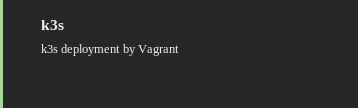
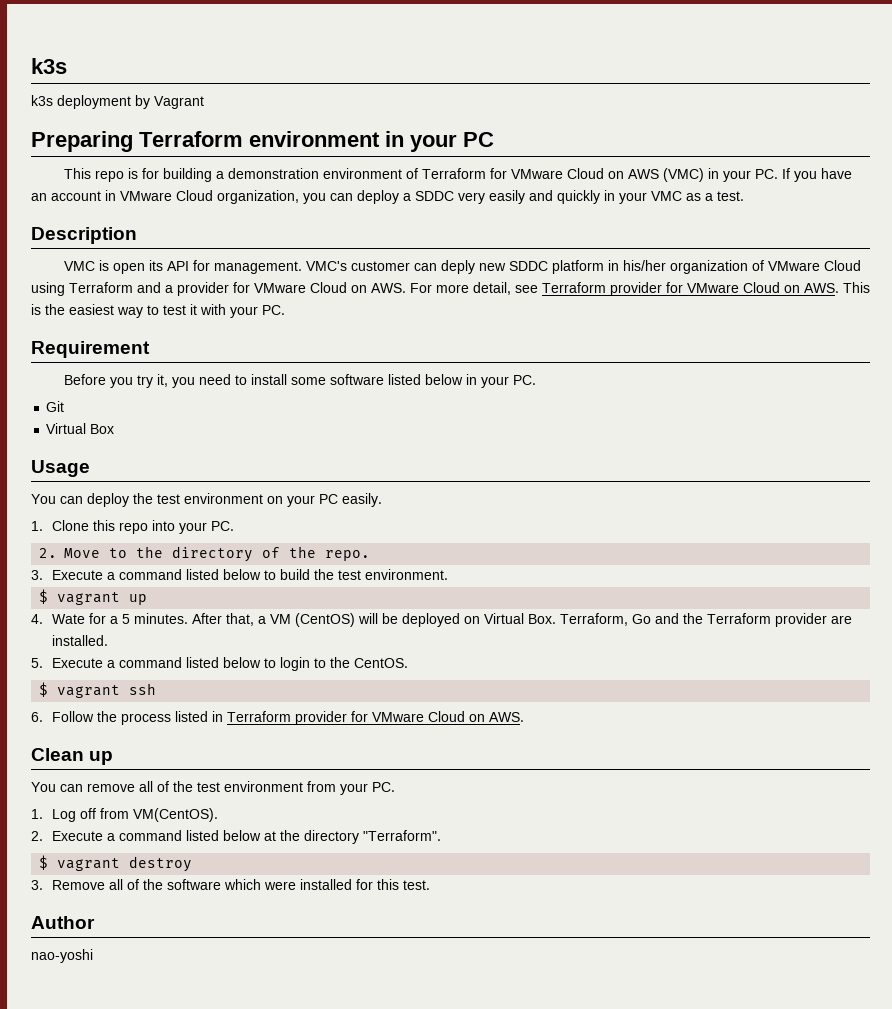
(180, 50) none -> [31,131,494,152] [63,168,852,182] [31,190,744,204] [31,227,137,244] [63,260,861,274] [31,282,870,296] [31,304,285,318] [31,341,150,358] [63,374,536,388] [46,401,65,412] [46,423,115,434] [31,460,90,477] [31,493,382,507] [31,520,234,534] [39,546,371,562] [31,569,448,580] [39,589,148,605] [31,613,852,627] [51,635,108,646] [31,657,408,671] [39,682,157,698] [31,711,524,725] [31,748,114,765] [31,781,395,795] [31,808,218,822] [31,830,441,844] [39,855,193,872] [31,879,430,890] [31,916,95,929] [31,949,93,963] // Preparing Terraform environment in your PC // This repo is for building a demonstration environment of Terraform for VMware Cloud on AWS (VMC) in your PC. If you have an account in VMware Cloud organization, you can deploy a SDDC very easily and quickly in your VMC as a test. // Description // VMC is open its API for management. VMC's customer can deply new SDDC platform in his/her organization of VMware Cloud using Terraform and a provider for VMware Cloud on AWS. For more detail, see Terraform provider for VMware Cloud on AWS. This is the easiest way to test it with your PC. // Requirement // Before you try it, you need to install some software listed below in your PC. // Git // Virtual Box // Usage // You can deploy the test environment on your PC easily. // 1. Clone this repo into your PC. // 2. Move to the directory of the repo. // 3. Execute a command listed below to build the test environment. // $ vagrant up // 4. Wate for a 5 minutes. After that, a VM (CentOS) will be deployed on Virtual Box. Terraform, Go and the Terraform provider are installed. // 5. Execute a command listed below to login to the CentOS. // $ vagrant ssh // 6. Follow the process listed in Terraform provider for VMware Cloud on AWS. // Clean up // You can remove all of the test environment from your PC. // 1. Log off from VM(CentOS). // 2. Execute a command listed below at the directory "Terraform". // $ vagrant destroy // 3. Remove all of the software which were installed for this test. // Author // nao-yoshi

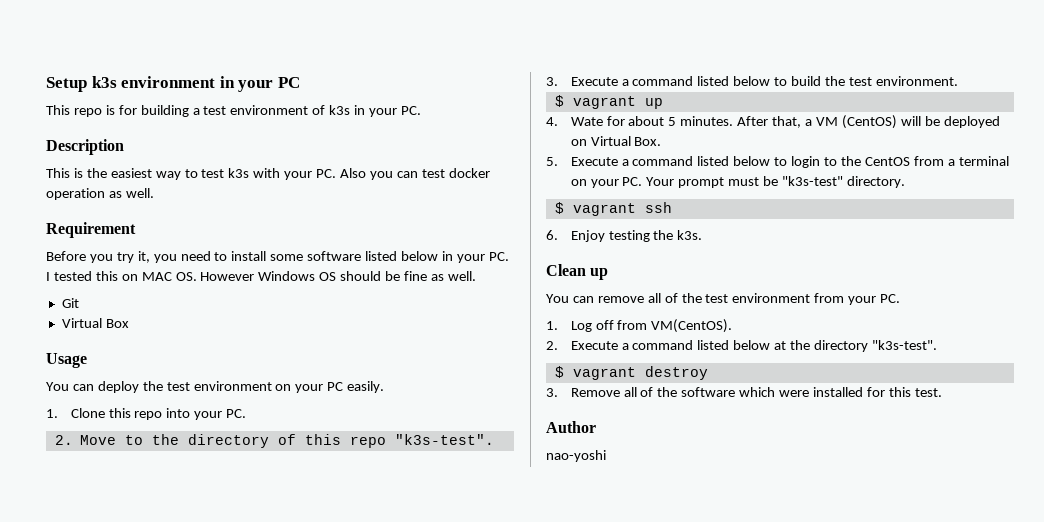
[31,58,67,74] [31,95,204,109] [31,131,243,152] k3s // k3s deployment by Vagrant // Preparing Terraform -> [46,76,117,92] Setup k3s
[227,168,319,179] demonstration -> [203,106,227,115] test
[421,168,852,182] [31,190,744,204] [31,227,137,244] [63,260,861,274] [31,282,839,296] Terraform for VMware Cloud on AWS (VMC) in your PC. If you have an account in VMware Cloud organization, you can deploy a SDDC very easily and quickly in your VMC as a test. // Description // VMC is open its API for management. VMC's customer can deply new SDDC platform in his/her organization of VMware Cloud using Terraform and a provider for VMware Cloud on AWS. For more detail, see Terraform provider for VMware Cloud on AWS. -> [329,105,421,117] [46,139,124,155] k3s in your PC. // Description //
[190,304,197,315] it -> [228,168,250,178] k3s
(285, 310) none -> [340,168,490,180] [46,188,154,200] Also you can test docker operation as well.
(536, 380) none -> [46,271,476,281] I tested this on MAC OS. However Windows OS should be fine as well.
[289,546,371,561] the repo. -> [304,434,494,448] this repo "k3s-test".
[109,616,118,624] a -> [628,116,665,126] about
[559,613,852,627] [51,635,108,646] Terraform, Go and the Terraform provider are installed. -> (662, 141) none
[353,658,408,668] [39,682,157,698] [31,711,524,725] CentOS. // $ vagrant ssh // 6. Follow the process listed in Terraform provider for VMware Cloud on AWS. -> [864,156,1009,166] [570,176,905,188] [554,202,672,216] [546,230,703,242] CentOS from a terminal on your PC. Your prompt must be "k3s-test" directory. // $ vagrant ssh // 6. Enjoy testing the k3s.
[362,830,441,841] "Terraform". -> [871,340,937,350] "k3s-test".

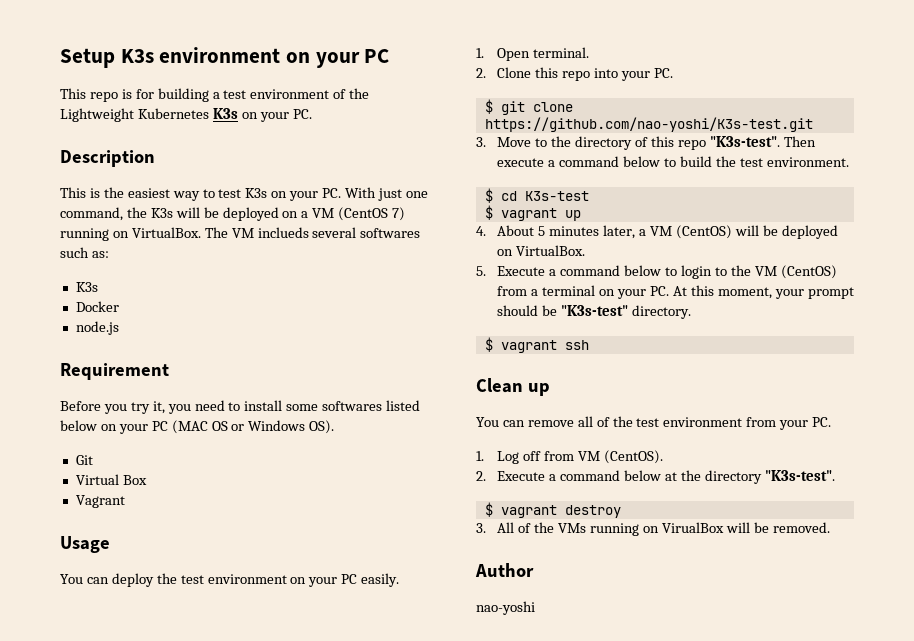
[91,76,235,88] k3s environment in -> [120,47,311,63] K3s environment on
[329,105,366,115] k3s in -> [349,88,370,99] [60,108,258,122] the Lightweight Kubernetes K3s on
[228,168,490,180] [46,188,154,200] k3s with your PC. Also you can test docker operation as well. -> [245,187,428,201] [60,207,406,221] [60,227,421,241] [60,247,109,258] [75,282,98,292] [75,301,119,312] [75,321,119,335] K3s on your PC. With just one command, the K3s will be deployed on a VM (CentOS 7) running on VirtualBox. The VM inclueds several softwares such as: // K3s // Docker // node.js
[307,251,509,263] [46,271,476,281] software listed below in your PC. I tested this on MAC OS. However Windows OS should be fine as well. -> [322,400,421,411] [60,420,335,434] softwares listed below on your PC (MAC OS or Windows OS).
(129, 323) none -> [75,495,125,508] // Vagrant
(58, 413) none -> [497,47,590,61] [476,68,486,78] Open terminal. // 2.
[54,435,73,445] 2. -> [484,99,573,115] [484,117,813,132] [476,137,486,147] $ git clone https://github.com/nao-yoshi/K3s-test.git // 3.
[394,434,494,445] [546,76,730,86] "k3s-test". // 3. Execute a command listed -> [709,136,816,147] [497,156,620,167] "K3s-test". Then execute a command
(958, 81) none -> [484,188,589,203] // $ cd K3s-test
[570,116,802,128] Wate for about 5 minutes. After that, -> [497,225,636,239] About 5 minutes later,
[590,136,662,146] Virtual Box. -> [516,245,586,256] VirtualBox.
[697,156,730,166] listed -> (621, 270) none
[864,157,910,166] CentOS -> [754,265,837,279] VM (CentOS)
[646,176,844,188] Your prompt must be "k3s-test" -> [672,285,854,299] [497,305,629,316] At this moment, your prompt should be "K3s-test"
[546,230,703,242] // 6. Enjoy testing the k3s. -> (589, 345) none
[651,319,733,333] VM(CentOS). -> [578,450,664,464] VM (CentOS).
[697,340,730,350] listed -> (621, 475) none
[871,340,937,350] "k3s-test". -> [764,470,835,481] "K3s-test".
[570,387,942,397] Remove all of the software which were installed for this test. -> [497,522,830,536] All of the VMs running on VirualBox will be removed.

